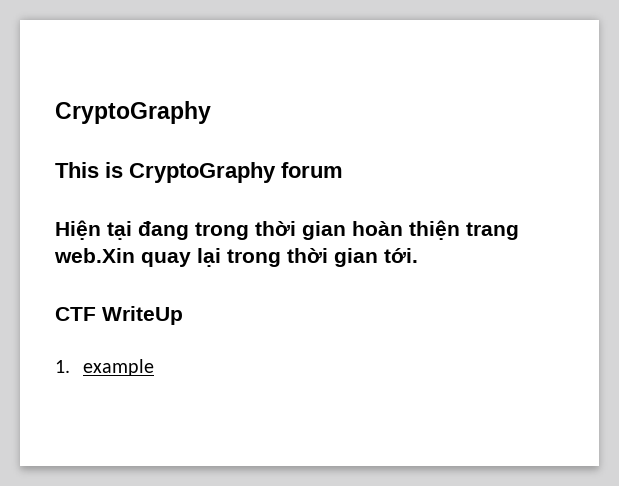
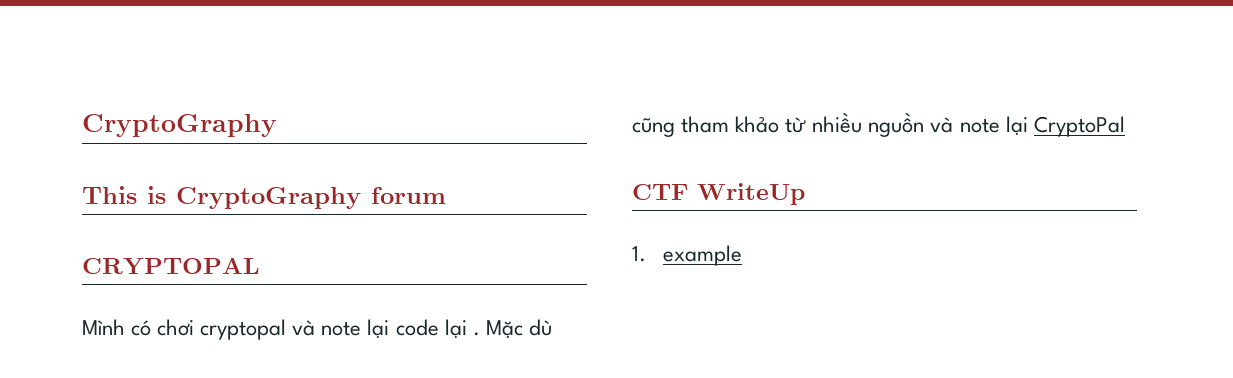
[55,220,519,240] [54,248,418,267] Hiện tại đang trong thời gian hoàn thiện trang web.Xin quay lại trong thời gian tới. -> [82,257,260,275] [82,319,552,340] [632,112,1125,137] CRYPTOPAL // Mình có chơi cryptopal và note lại code lại . Mặc dù cũng tham khảo từ nhiều nguồn và note lại CryptoPal

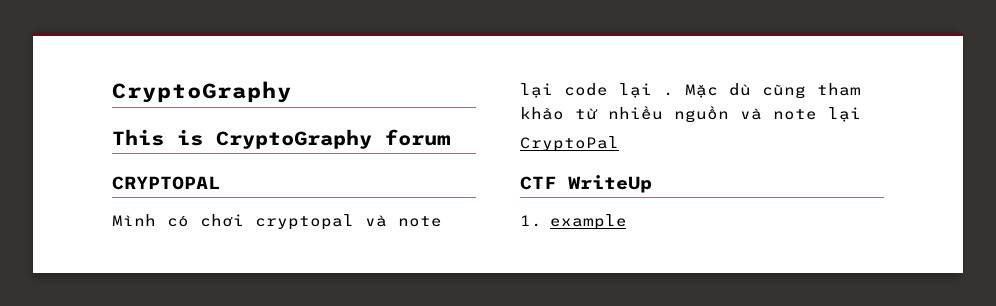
(1028, 125) none -> (861, 114) //

